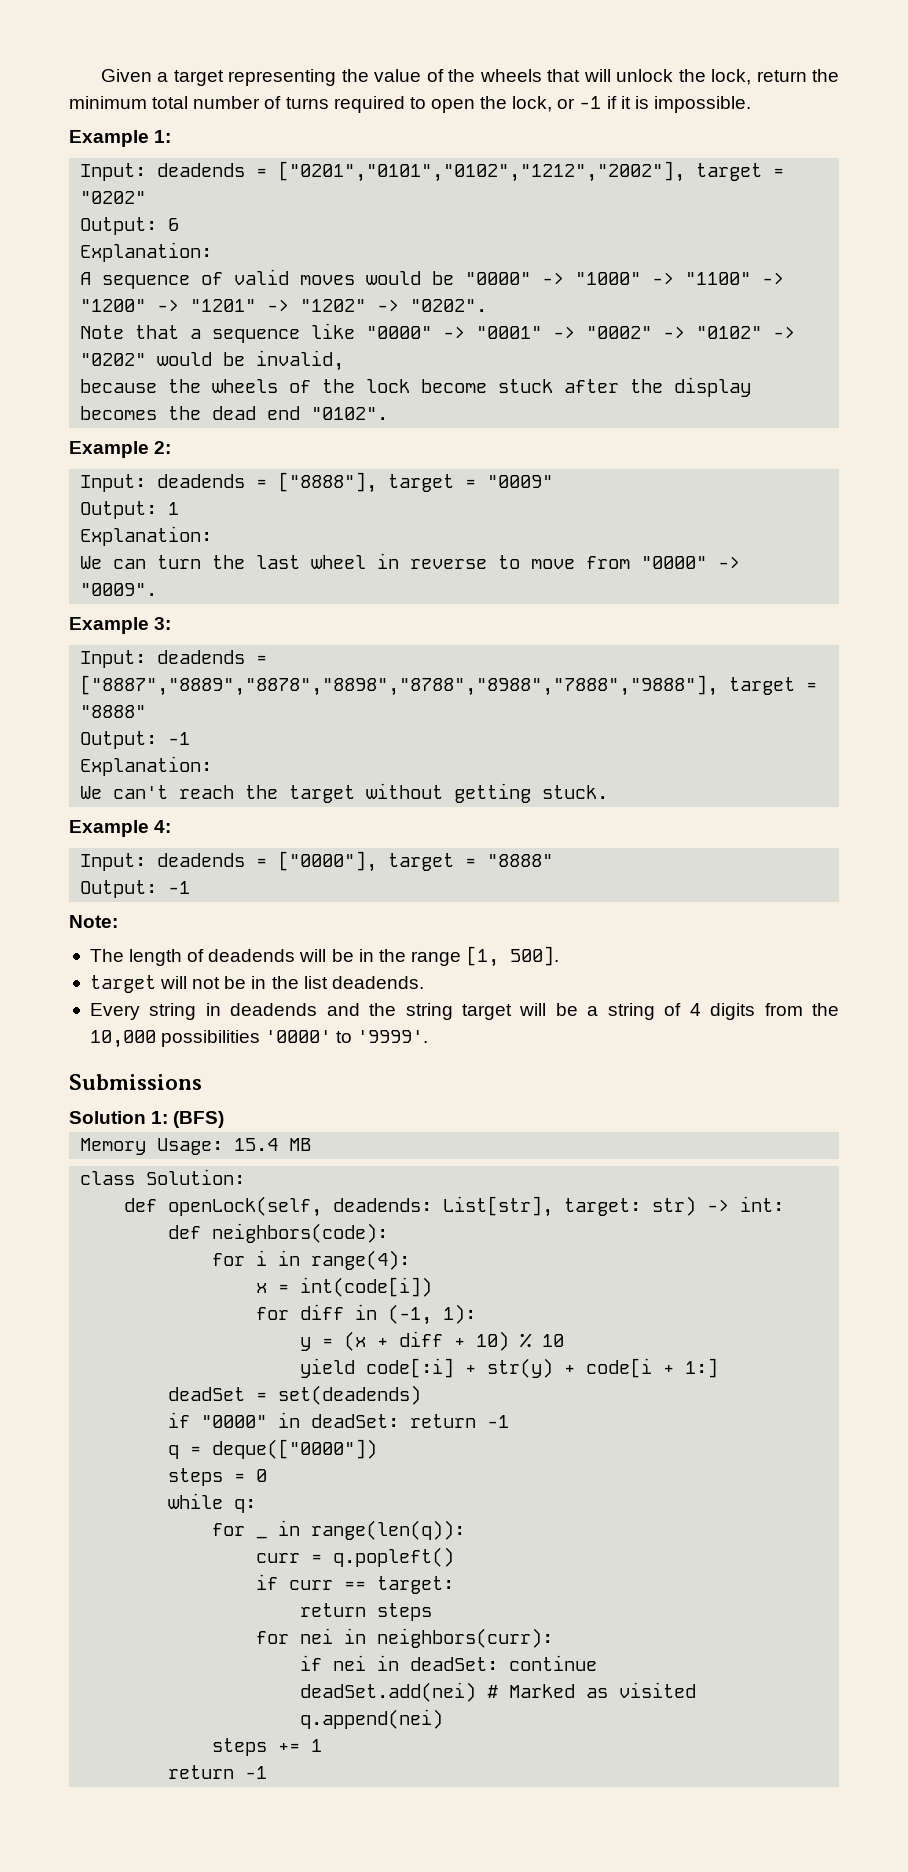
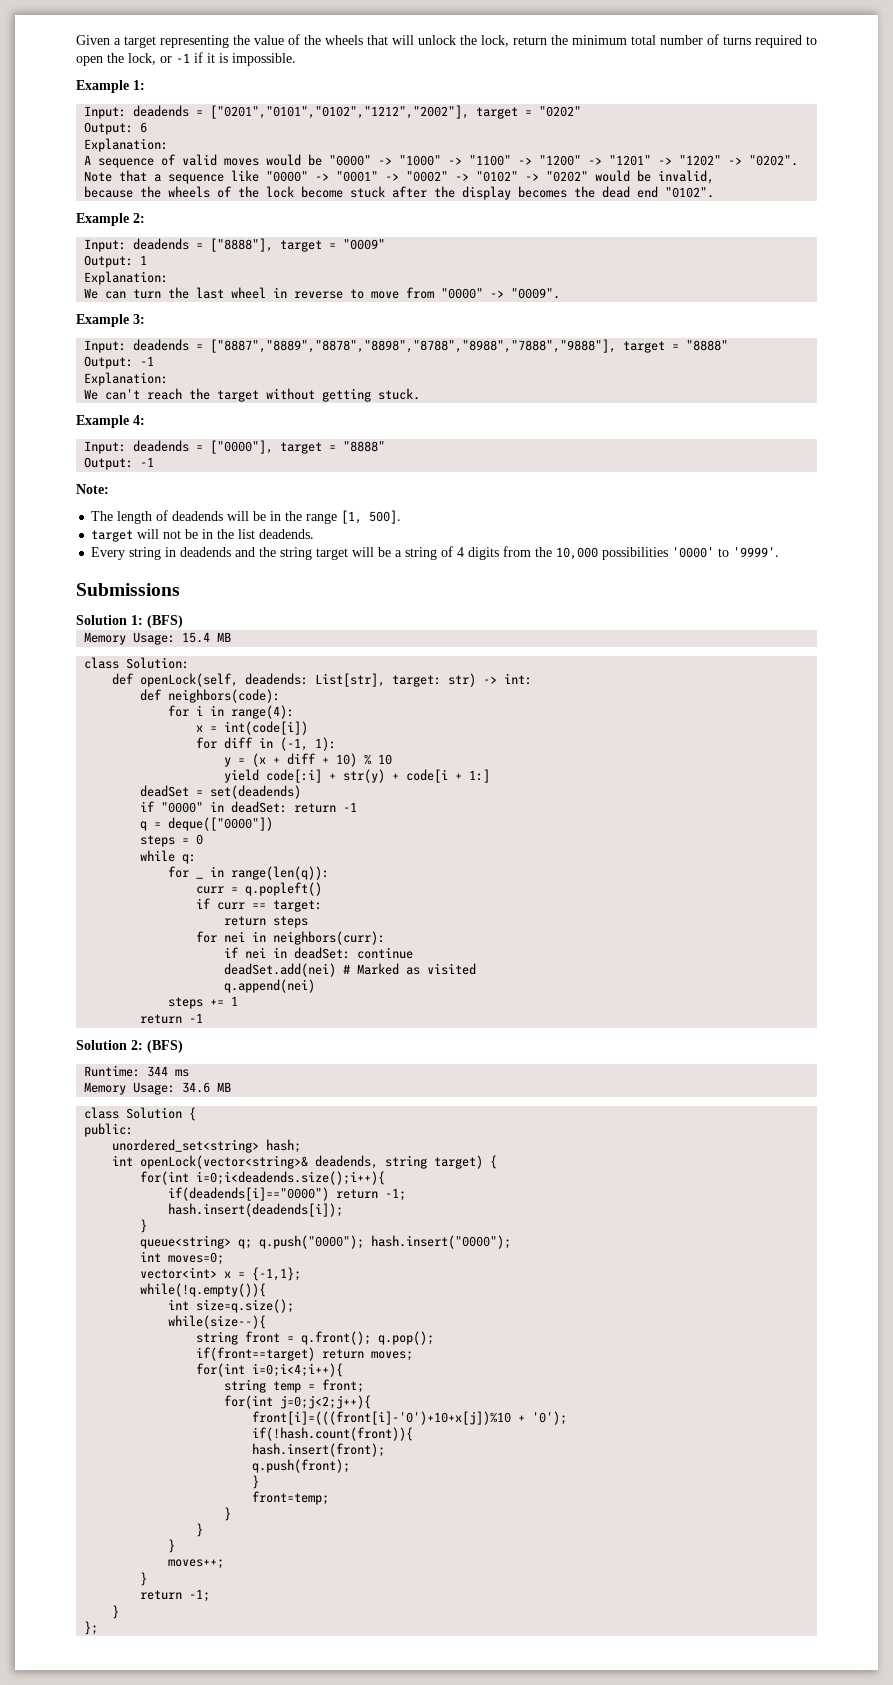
(268, 1772) none -> [76,1040,183,1053] [84,1065,190,1077] [84,1082,232,1095] [84,1107,197,1121] [84,1123,134,1137] [112,1139,302,1153] [112,1155,498,1169] [140,1171,386,1185] [168,1187,407,1201] [168,1203,344,1217] [140,1219,148,1233] [140,1235,512,1249] [140,1251,225,1265] [140,1267,302,1281] [140,1283,267,1297] [168,1299,295,1313] [168,1315,267,1329] [196,1331,435,1345] [196,1347,414,1361] [196,1363,344,1377] [224,1379,365,1393] [224,1395,372,1409] [252,1411,568,1425] [252,1427,414,1441] [252,1443,386,1457] [252,1459,351,1473] [252,1475,260,1489] [252,1491,330,1505] [224,1507,232,1521] [196,1523,204,1537] [168,1539,176,1553] [168,1559,225,1569] [140,1572,148,1586] [140,1589,211,1602] [112,1605,120,1619] [84,1621,99,1635] // Solution 2: (BFS) // Runtime: 344 ms // Memory Usage: 34.6 MB // class Solution { // public: // unordered_set<string> hash; // int openLock(vector<string>& deadends, string target) { // for(int i=0;i<deadends.size();i++){ // if(deadends[i]=="0000") return -1; // hash.insert(deadends[i]); // } // queue<string> q; q.push("0000"); hash.insert("0000"); // int moves=0; // vector<int> x = {-1,1}; // while(!q.empty()){ // int size=q.size(); // while(size--){ // string front = q.front(); q.pop(); // if(front==target) return moves; // for(int i=0;i<4;i++){ // string temp = front; // for(int j=0;j<2;j++){ // front[i]=(((front[i]-'0')+10+x[j])%10 + '0'); // if(!hash.count(front)){ // hash.insert(front); // q.push(front); // } // front=temp; // } // } // } // moves++; // } // return -1; // } // };

